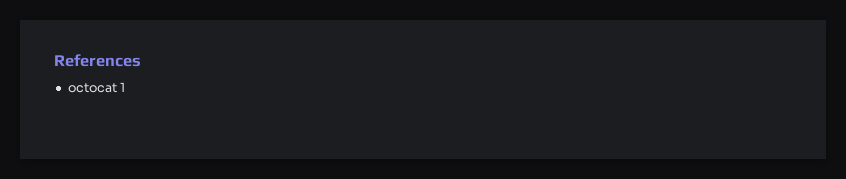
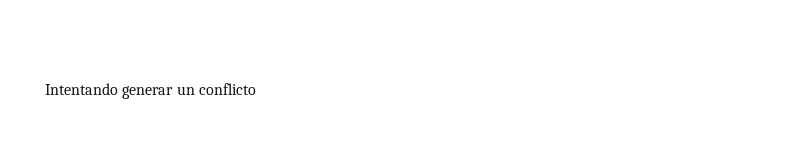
[54,54,141,67] [67,82,126,93] References // octocat 1 -> [45,83,256,99] Intentando generar un conflicto

